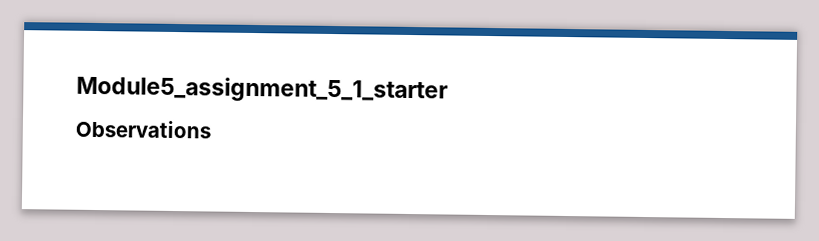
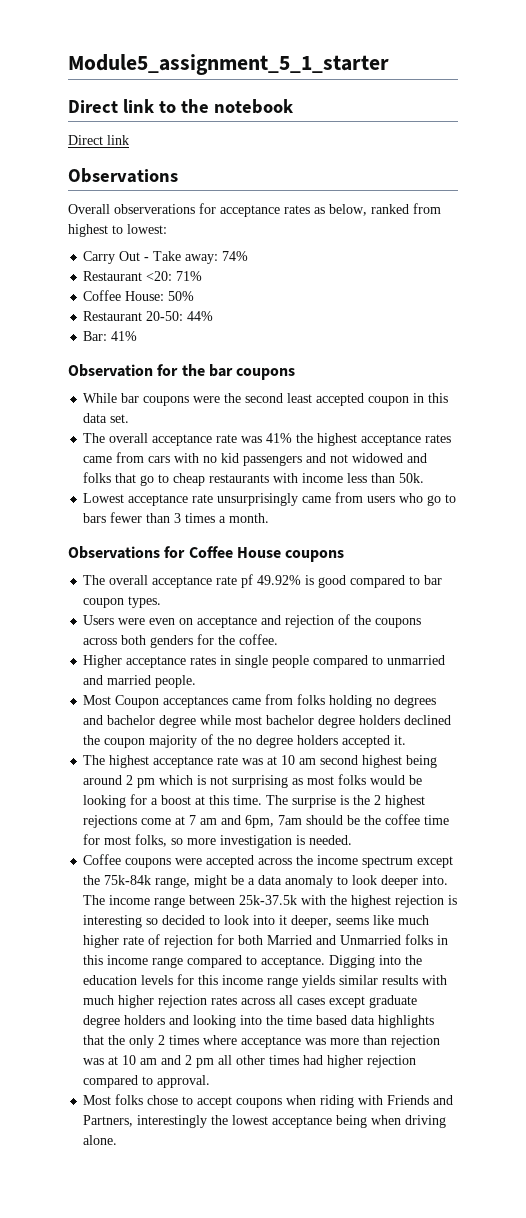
[75,119,211,139] Observations -> [68,99,294,114] [68,135,129,145] [68,168,178,183] [68,203,441,217] [68,224,167,237] [83,251,249,264] [83,271,203,281] [83,290,195,301] [83,311,214,321] [83,331,138,341] [68,364,296,380] [83,393,449,406] [83,413,130,423] [83,433,452,446] [83,452,428,466] [83,472,425,486] [83,492,457,506] [83,512,270,523] [68,546,345,562] [83,574,443,588] [83,596,162,608] [83,614,422,628] [83,634,279,648] [83,655,446,668] [83,675,197,688] [83,694,437,708] [83,715,452,728] [83,734,407,748] [83,755,438,768] [83,774,423,788] [83,794,426,808] [83,814,450,828] [83,834,353,848] [83,854,454,868] [83,875,449,888] [83,895,458,908] [83,915,430,928] [83,934,449,948] [83,955,423,968] [83,974,448,988] [83,995,418,1008] [83,1015,435,1028] [83,1035,441,1048] [83,1055,417,1068] [83,1075,211,1088] [83,1094,454,1108] [83,1115,447,1128] [83,1135,118,1145] Direct link to the notebook // Direct link // Observations // Overall observerations for acceptance rates as below, ranked from highest to lowest: // Carry Out - Take away: 74% // Restaurant <20: 71% // Coffee House: 50% // Restaurant 20-50: 44% // Bar: 41% // Observation for the bar coupons // While bar coupons were the second least accepted coupon in this data set. // The overall acceptance rate was 41% the highest acceptance rates came from cars with no kid passengers and not widowed and folks that go to cheap restaurants with income less than 50k. // Lowest acceptance rate unsurprisingly came from users who go to bars fewer than 3 times a month. // Observations for Coffee House coupons // The overall acceptance rate pf 49.92% is good compared to bar coupon types. // Users were even on acceptance and rejection of the coupons across both genders for the coffee. // Higher acceptance rates in single people compared to unmarried and married people. // Most Coupon acceptances came from folks holding no degrees and bachelor degree while most bachelor degree holders declined the coupon majority of the no degree holders accepted it. // The highest acceptance rate was at 10 am second highest being around 2 pm which is not surprising as most folks would be looking for a boost at this time. The surprise is the 2 highest rejections come at 7 am and 6pm, 7am should be the coffee time for most folks, so more investigation is needed. // Coffee coupons were accepted across the income spectrum except the 75k-84k range, might be a data anomaly to look deeper into. The income range between 25k-37.5k with the highest rejection is interesting so decided to look into it deeper, seems like much higher rate of rejection for both Married and Unmarried folks in this income range compared to acceptance. Digging into the education levels for this income range yields similar results with much higher rejection rates across all cases except graduate degree holders and looking into the time based data highlights that the only 2 times where acceptance was more than rejection was at 10 am and 2 pm all other times had higher rejection compared to approval. // Most folks chose to accept coupons when riding with Friends and Partners, interestingly the lowest acceptance being when driving alone.

